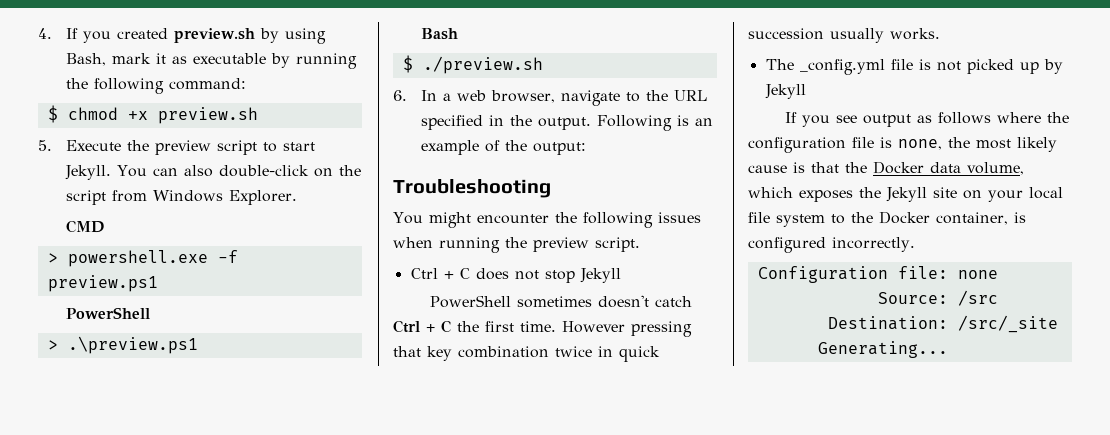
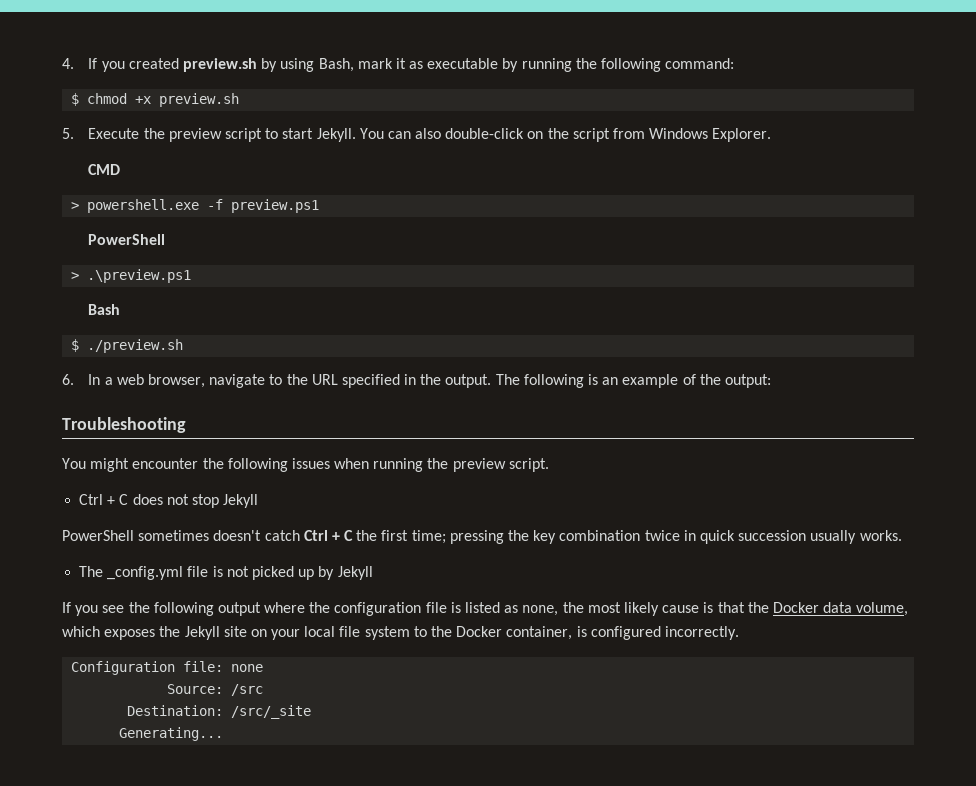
[596,115,672,131] Following -> [495,374,584,388] The following
[520,321,692,337] [393,346,421,357] time. However pressing that -> [411,530,530,544] time; pressing the
[863,112,992,127] output as follows -> [128,602,261,616] the following output
(892, 142) none -> [465,602,519,613] listed as

